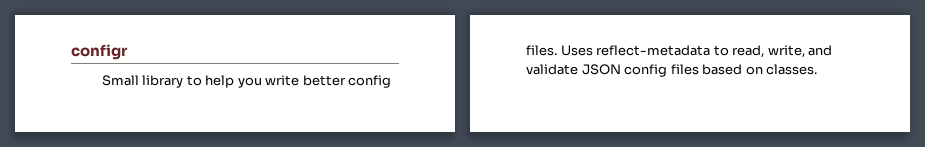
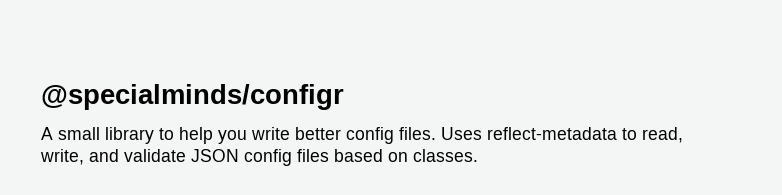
[71,44,128,60] [101,75,139,86] configr // Small -> [41,84,344,110] [41,127,100,140] @specialminds/configr // A small

